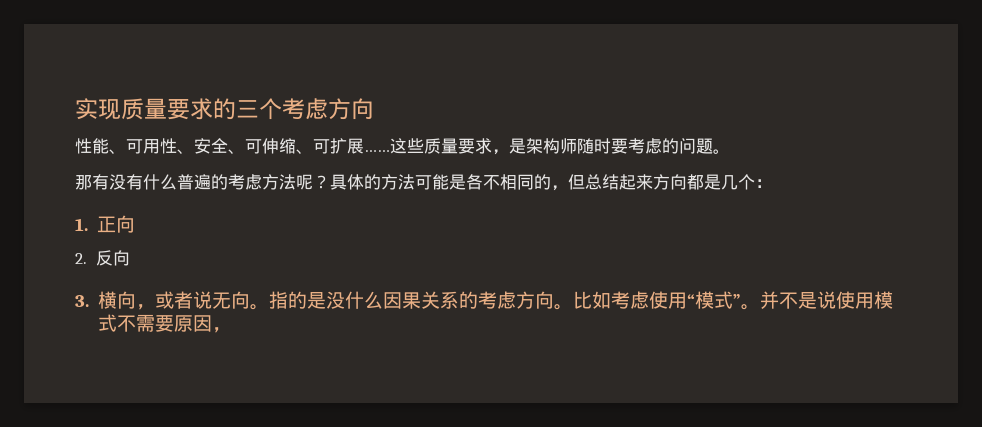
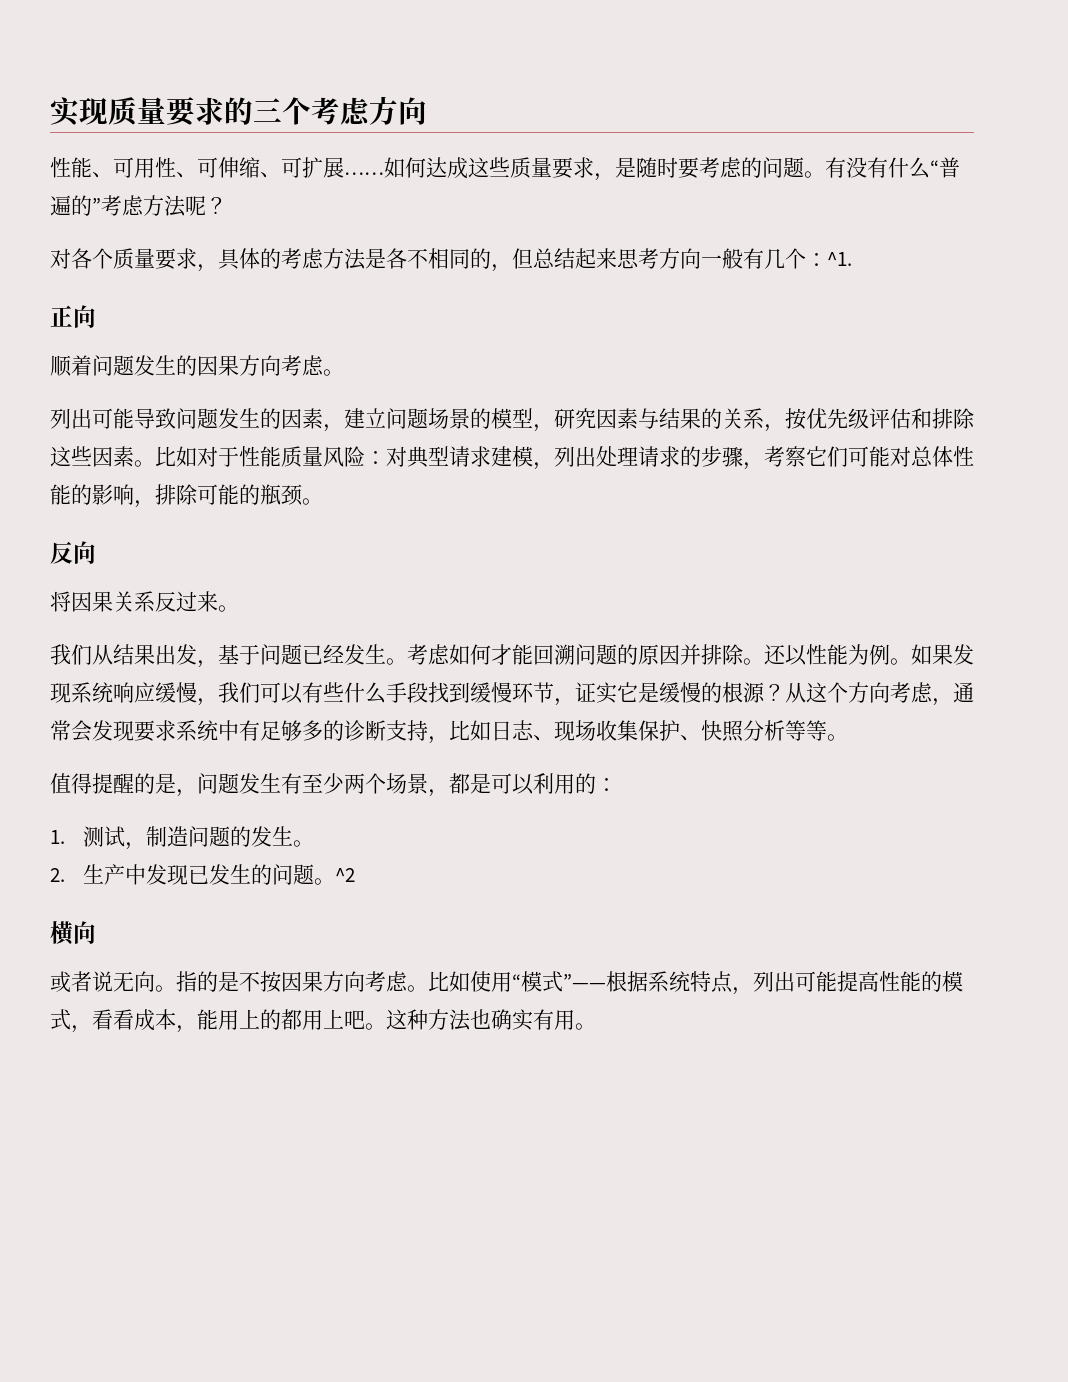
[194,138,245,154] 安全、 -> (197, 175) none
(390, 151) none -> [384,157,468,179] 如何达成
[526,138,577,154] 架构师 -> (636, 167) none
[75,175,92,190] // 那 -> (825, 174) none
[177,174,228,190] 普遍的 -> [930,157,960,178] [50,195,101,216] “普遍的”
[330,174,449,190] 具体的方法可能 -> [50,248,366,272] // 对各个质量要求，具体的考虑方法
[653,174,721,190] 方向都是 -> [617,248,764,269] 思考方向一般有
[75,218,88,231] // 1. -> [827,252,852,266] ^1. //
[75,250,130,266] [75,295,89,307] 2.反向 // 3. -> [50,355,344,377] [50,408,975,432] [50,446,974,470] [50,484,323,508] [50,541,96,564] [50,591,239,612] [50,644,974,668] [50,682,974,706] [50,720,848,744] [50,773,617,797] [50,826,315,850] [50,864,356,885] 顺着问题发生的因果方向考虑。 // 列出可能导致问题发生的因素，建立问题场景的模型，研究因素与结果的关系，按优先级评估和排除这些因素。比如对于性能质量风险：对典型请求建模，列出处理请求的步骤，考察它们可能对总体性能的影响，排除可能的瓶颈。 // 反向 // 将因果关系反过来。 // 我们从结果出发，基于问题已经发生。考虑如何才能回溯问题的原因并排除。还以性能为例。如果发现系统响应缓慢，我们可以有些什么手段找到缓慢环节，证实它是缓慢的根源？从这个方向考虑，通常会发现要求系统中有足够多的诊断支持，比如日志、现场收集保护、快照分析等等。 // 值得提醒的是，问题发生有至少两个场景，都是可以利用的： // 1.测试，制造问题的发生。 // 2.生产中发现已发生的问题。^2 //
[135,304,155,310] ， -> (96, 932) //
[325,291,893,310] [97,314,231,333] 没什么因果关系的考虑方向。比如考虑使用“模式”。并不是说使用模式不需要原因， -> [239,971,963,995] [50,1009,596,1033] 不按因果方向考虑。比如使用“模式”——根据系统特点，列出可能提高性能的模式，看看成本，能用上的都用上吧。这种方法也确实有用。

